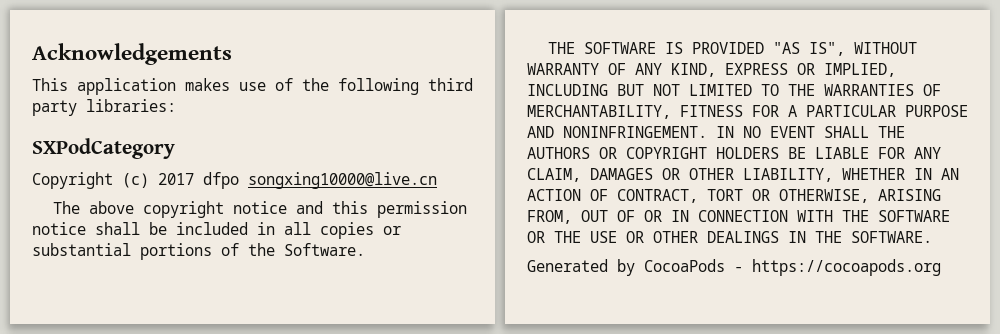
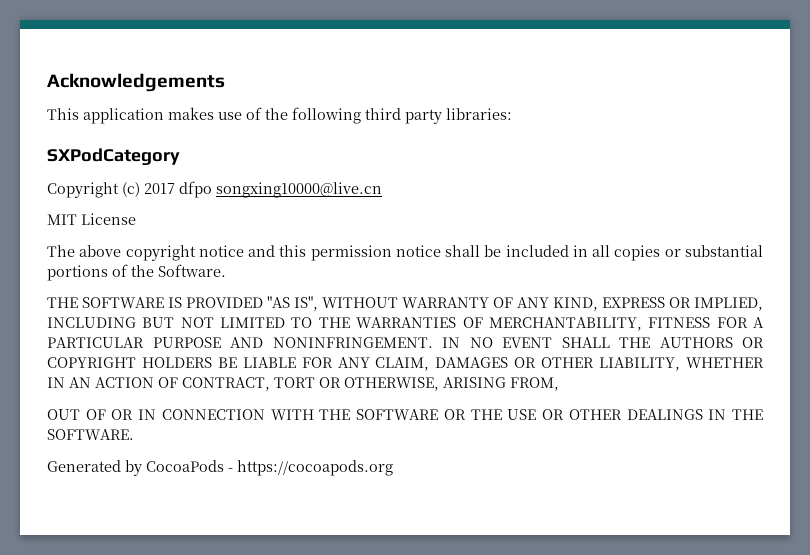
(437, 180) none -> [47,213,136,225] // MIT License
(572, 217) none -> (559, 384) //

